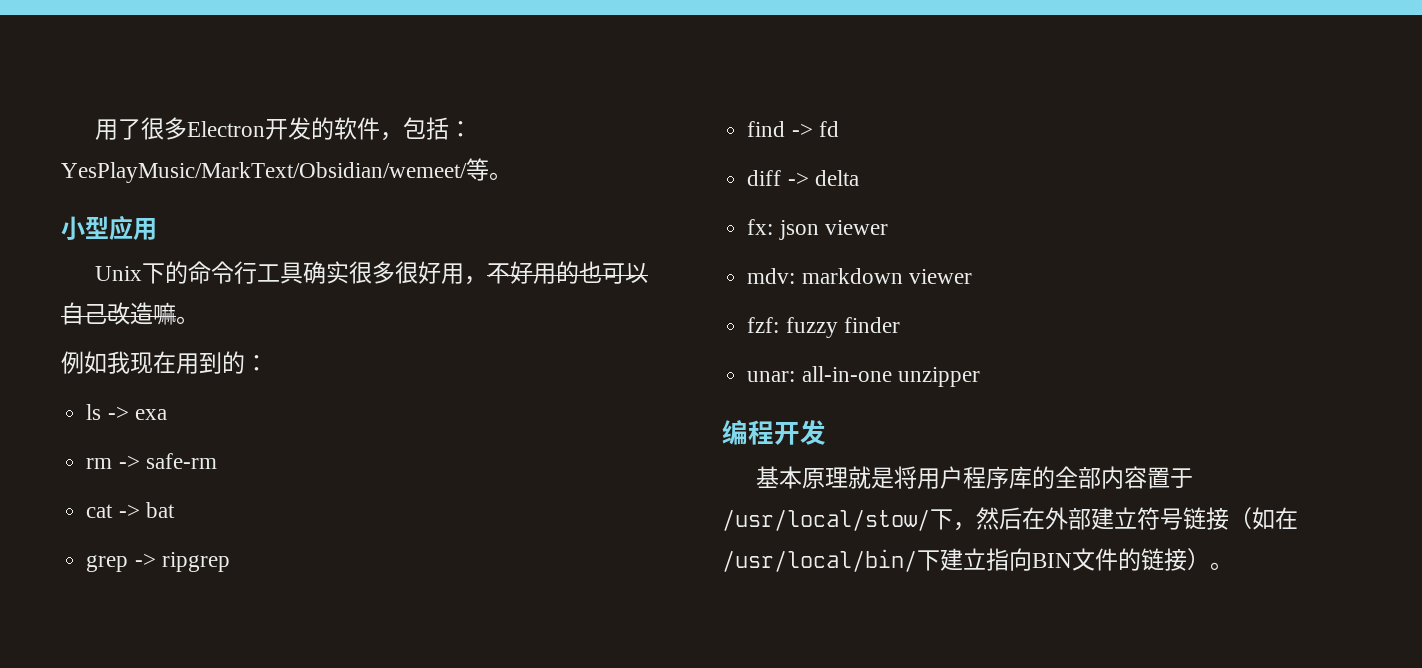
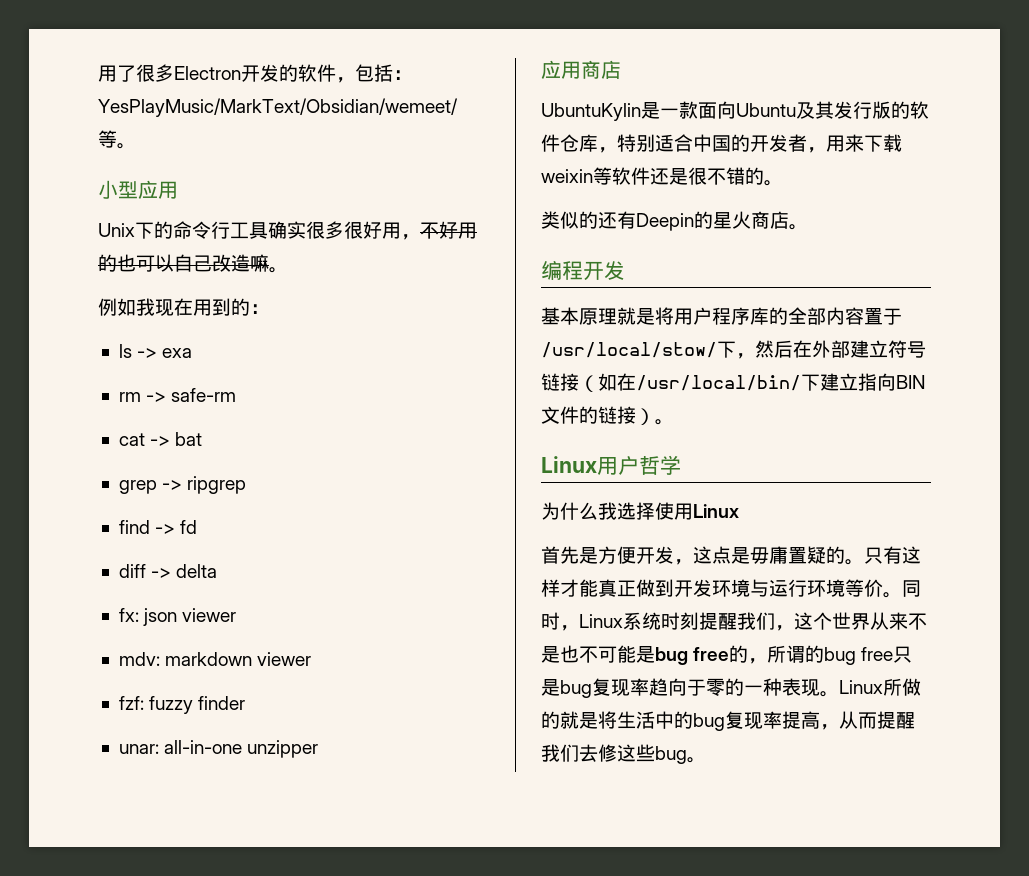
(980, 377) none -> [541,60,621,79] [541,101,929,121] [541,134,902,153] [541,167,783,186] [541,211,808,231] // 应用商店 // UbuntuKylin是一款面向Ubuntu及其发行版的软件仓库，特别适合中国的开发者，用来下载weixin等软件还是很不错的。 // 类似的还有Deepin的星火商店。
(1233, 566) none -> [541,455,681,475] [541,502,739,520] [541,546,921,565] [541,579,921,598] [541,612,927,631] [541,645,913,665] [541,678,921,698] [541,711,915,731] [541,744,706,764] // Linux用户哲学 // 为什么我选择使用Linux // 首先是方便开发，这点是毋庸置疑的。只有这样才能真正做到开发环境与运行环境等价。同时，Linux系统时刻提醒我们，这个世界从来不是也不可能是bug free的，所谓的bug free只是bug复现率趋向于零的一种表现。Linux所做的就是将生活中的bug复现率提高，从而提醒我们去修这些bug。

